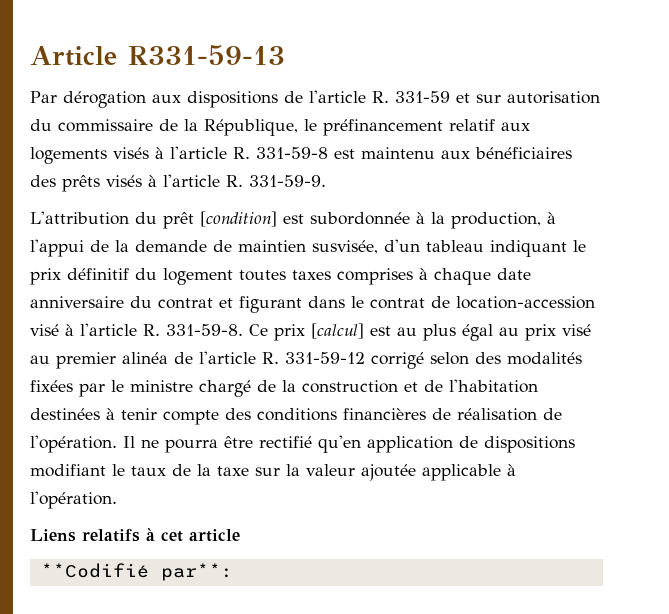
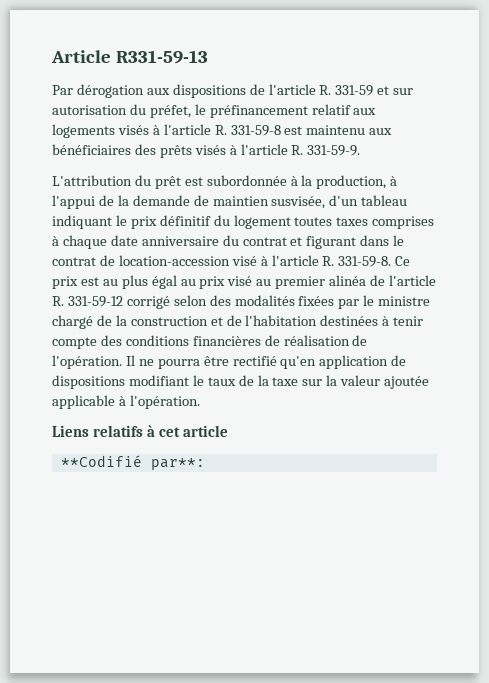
[58,119,298,136] commissaire de la République, -> [149,105,191,118] préfet,
[200,211,277,227] [condition] -> (181, 182) none
[311,323,364,339] [calcul] -> (78, 282) none

